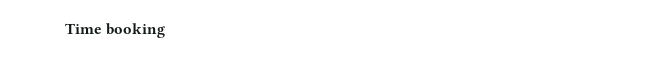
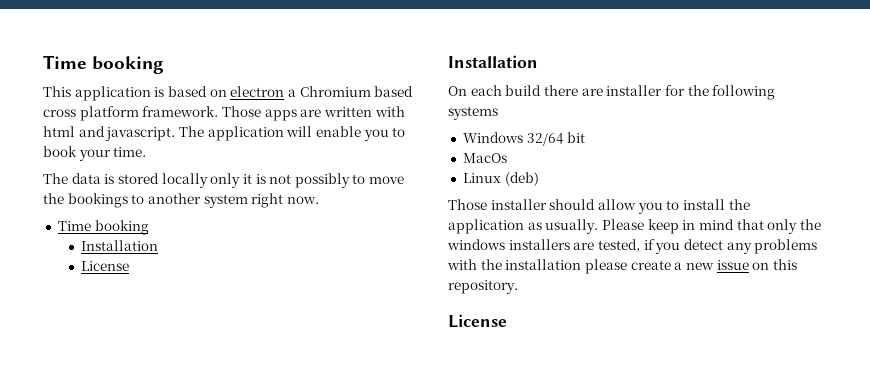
[65,23,166,38] Time booking -> [43,55,165,74] [43,86,414,101] [43,106,405,121] [43,126,406,141] [43,146,147,161] [43,173,405,188] [43,193,319,208] [57,220,149,235] [81,240,159,251] [81,261,130,271] [448,55,538,68] [448,85,776,100] [448,106,498,120] [462,132,586,146] [462,153,507,163] [462,172,539,186] [448,199,750,214] [448,219,821,234] [447,239,818,254] [447,259,797,274] [448,280,518,294] [448,314,507,328] Time booking // This application is based on electron a Chromium based cross platform framework. Those apps are written with html and javascript. The application will enable you to book your time. // The data is stored locally only it is not possibly to move the bookings to another system right now. // Time booking // Installation // License // Installation // On each build there are installer for the following systems // Windows 32/64 bit // MacOs // Linux (deb) // Those installer should allow you to install the application as usually. Please keep in mind that only the windows installers are tested, if you detect any problems with the installation please create a new issue on this repository. // License

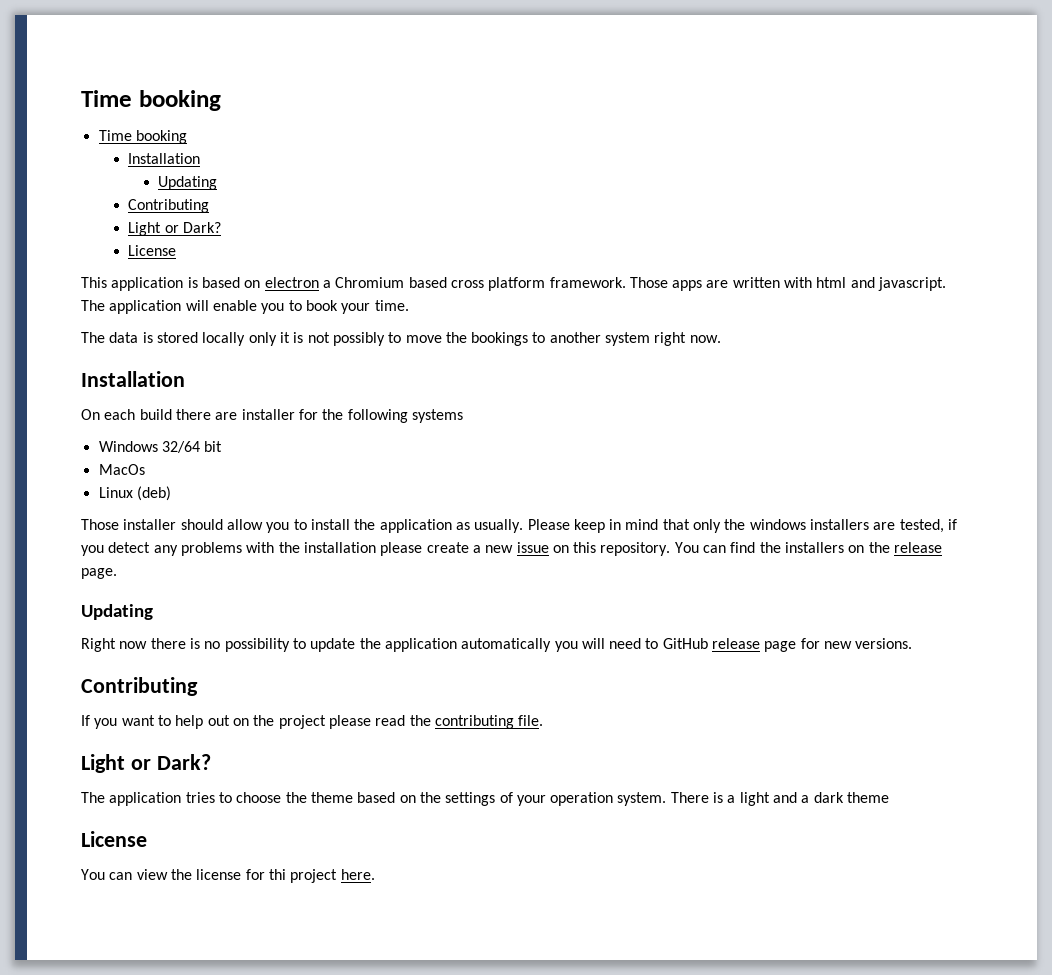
[43,55,165,74] Time booking -> [81,90,221,111] [98,130,187,144] [128,153,201,164] [158,176,218,190] [128,199,210,213] [128,222,221,236] [128,245,177,256] Time booking // Time booking // Installation // Updating // Contributing // Light or Dark? // License
[57,220,149,235] [81,240,159,251] [81,261,130,271] // Time booking // Installation // License -> (721, 339) none
[448,314,507,328] // License -> [674,542,943,553] [81,568,117,579] [81,604,153,620] [81,638,913,652] [81,677,198,696] [81,715,544,729] [81,754,211,773] [81,792,890,806] [81,831,147,847] [81,869,375,883] You can find the installers on the release page. // Updating // Right now there is no possibility to update the application automatically you will need to GitHub release page for new versions. // Contributing // If you want to help out on the project please read the contributing file. // Light or Dark? // The application tries to choose the theme based on the settings of your operation system. There is a light and a dark theme // License // You can view the license for thi project here.

